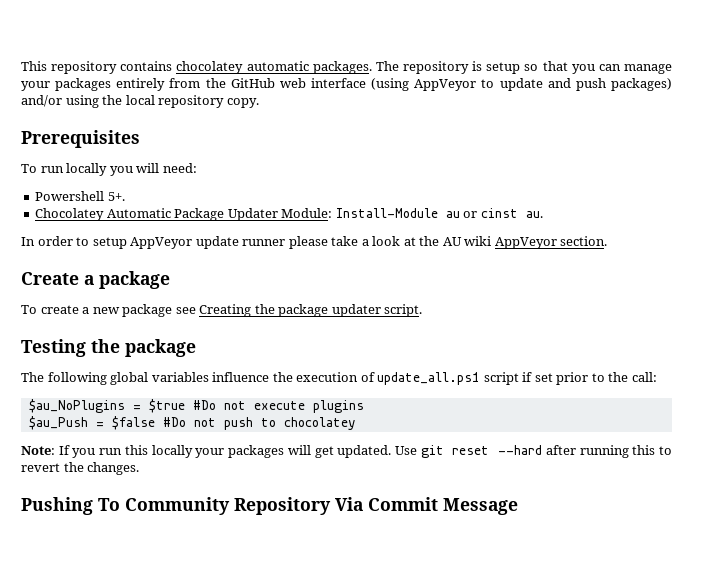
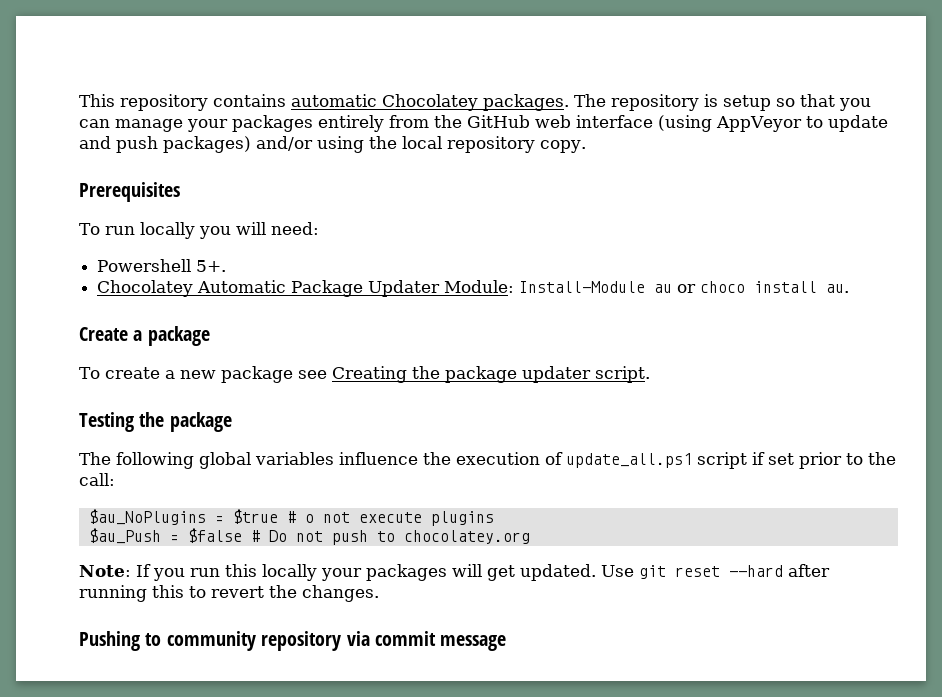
[176,61,309,74] chocolatey automatic -> [291,94,478,111] automatic Chocolatey
[480,208,518,218] cinst -> [700,281,818,293] choco install
[21,236,608,249] // In order to setup AppVeyor update runner please take a look at the AU wiki AppVeyor section. -> (850, 288) none
[192,400,216,410] #Do -> [286,511,314,523] # o
[162,417,186,427] #Do -> [250,530,287,542] # Do
[283,417,356,430] chocolatey -> [403,530,530,544] chocolatey.org
[98,497,518,515] To Community Repository Via Commit Message -> [145,631,507,651] to community repository via commit message

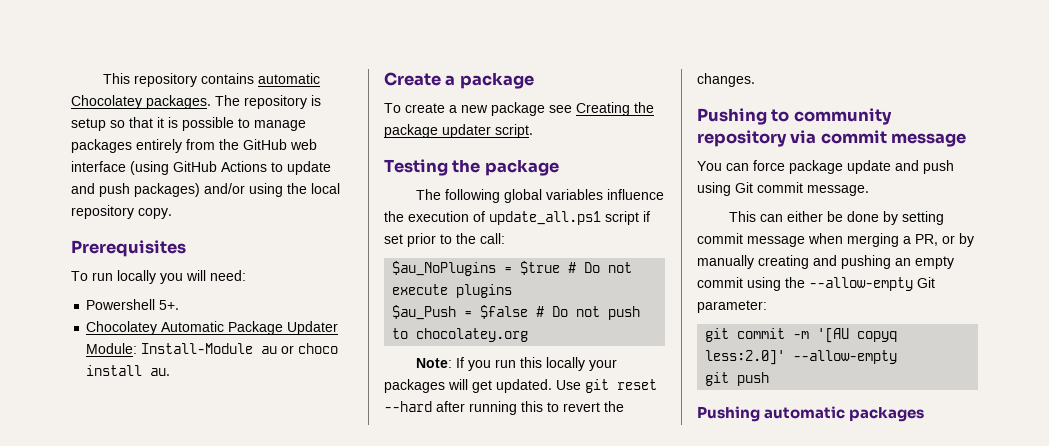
[839,98,871,111] [79,119,228,132] you can manage your -> [157,117,306,131] it is possible to manage
[716,116,802,132] AppVeyor -> [173,161,267,172] GitHub Actions
[304,514,314,523] o -> [584,262,601,273] Do
(507, 643) none -> [697,160,954,174] [697,182,869,196] [729,211,945,225] [697,233,974,247] [697,255,954,269] [697,277,935,291] [697,300,767,313] [705,328,898,343] [705,350,898,365] [705,372,770,386] [697,406,925,422] // You can force package update and push using Git commit message. // This can either be done by setting commit message when merging a PR, or by manually creating and pushing an empty commit using the --allow-empty Git parameter: // git commit -m '[AU copyq less:2.0]' --allow-empty // git push // Pushing automatic packages

